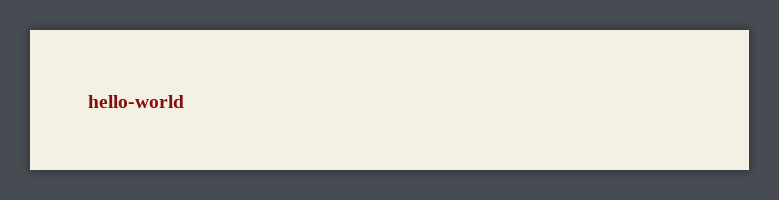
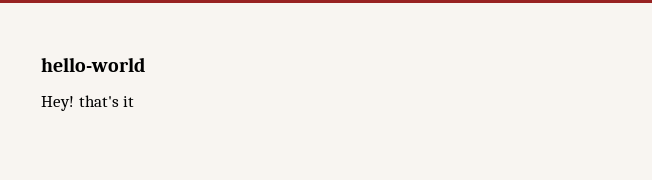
(184, 101) none -> [41,95,135,111] // Hey! that's it

